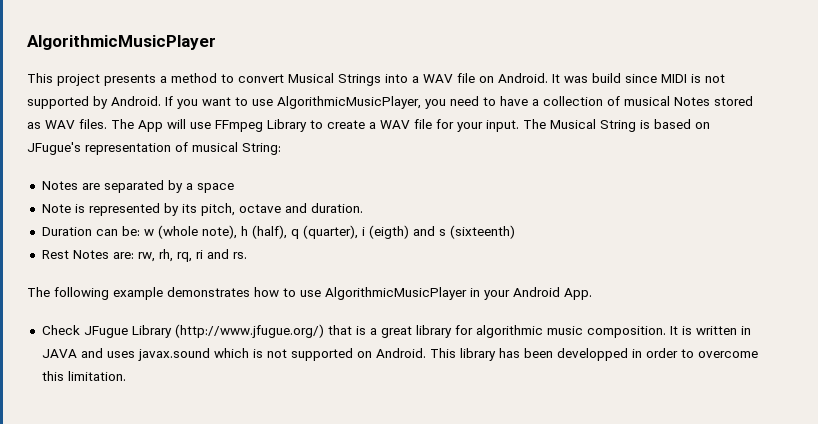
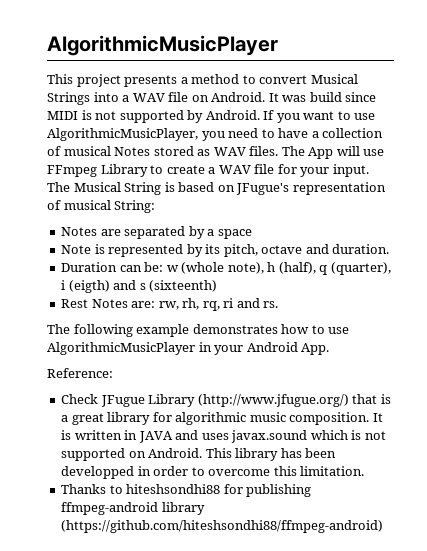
(592, 294) none -> [47,368,113,378] // Reference:
(126, 376) none -> [61,484,312,497] [61,502,205,515] [61,520,384,533] // Thanks to hiteshsondhi88 for publishing ffmpeg-android library (https://github.com/hiteshsondhi88/ffmpeg-android)

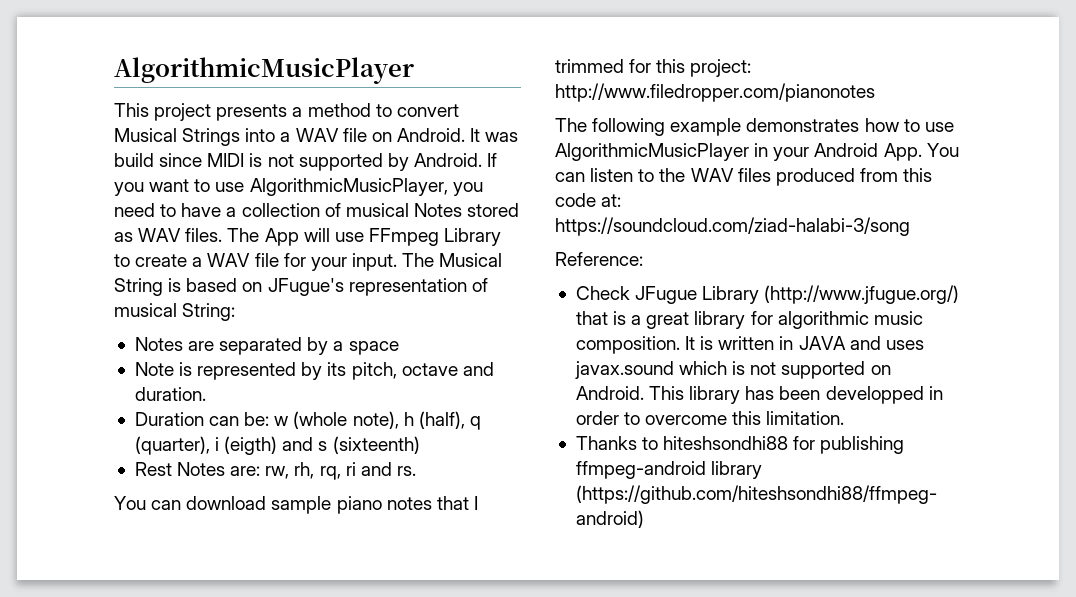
(279, 304) none -> [114,496,478,514] [555,59,752,77] [555,83,875,102] // You can download sample piano notes that I trimmed for this project: http://www.filedropper.com/pianonotes
(330, 349) none -> [926,143,959,157] [555,168,933,186] [555,193,622,207] [555,217,910,236] You can listen to the WAV files produced from this code at: https://soundcloud.com/ziad-halabi-3/song

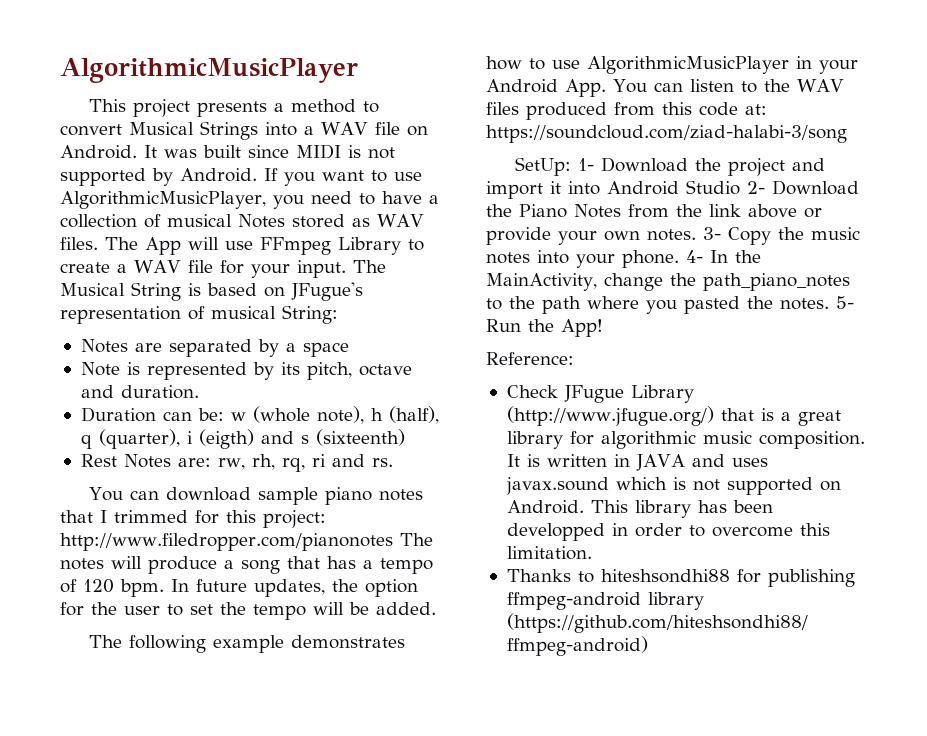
[114,153,154,167] build -> [203,145,241,158] built
(875, 92) none -> [399,533,433,546] [60,556,433,574] [60,579,418,597] [60,602,436,620] The notes will produce a song that has a tempo of 120 bpm. In future updates, the option for the user to set the tempo will be added.
(910, 226) none -> [514,157,825,176] [486,180,859,199] [486,204,822,218] [486,227,860,245] [486,250,761,268] [486,273,850,291] [486,296,854,314] [486,319,603,337] // SetUp: 1- Download the project and import it into Android Studio 2- Download the Piano Notes from the link above or provide your own notes. 3- Copy the music notes into your phone. 4- In the MainActivity, change the path_piano_notes to the path where you pasted the notes. 5- Run the App!

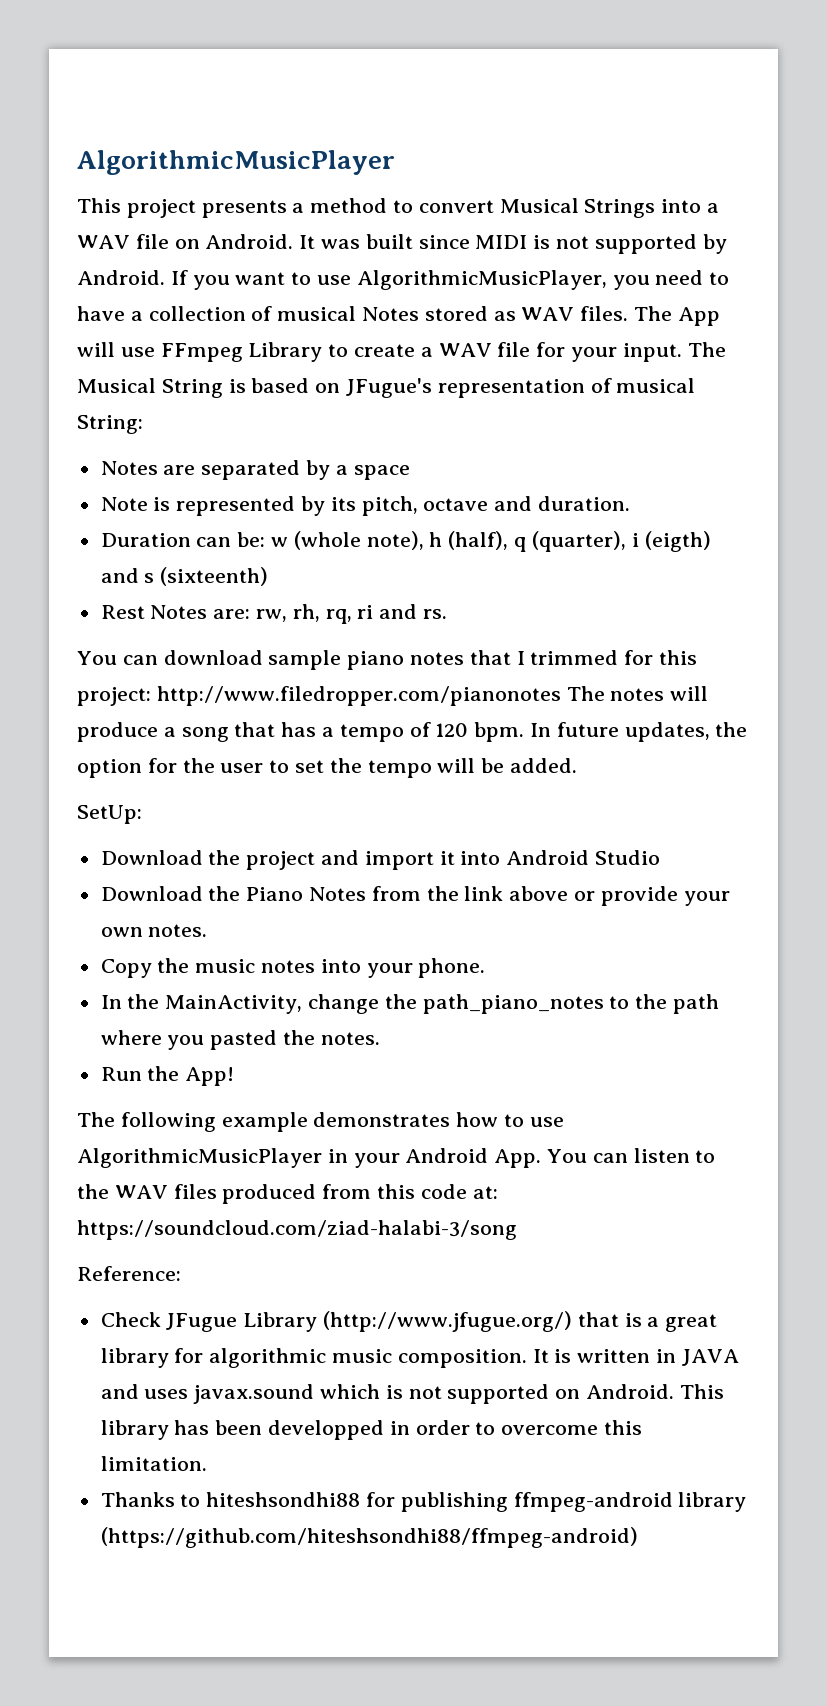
(436, 608) none -> [77,805,142,824] [100,850,661,870] [100,886,730,906] [100,924,208,937] [100,958,486,978] [100,994,720,1014] [100,1030,380,1050] [100,1066,235,1086] // SetUp: // Download the project and import it into Android Studio // Download the Piano Notes from the link above or provide your own notes. // Copy the music notes into your phone. // In the MainActivity, change the path_piano_notes to the path where you pasted the notes. // Run the App!
[514,157,825,176] [486,180,859,199] [486,204,822,218] [486,227,860,245] [486,250,761,268] [486,273,850,291] [486,296,854,314] [486,319,603,337] // SetUp: 1- Download the project and import it into Android Studio 2- Download the Piano Notes from the link above or provide your own notes. 3- Copy the music notes into your phone. 4- In the MainActivity, change the path_piano_notes to the path where you pasted the notes. 5- Run the App! -> (517, 1230) none

